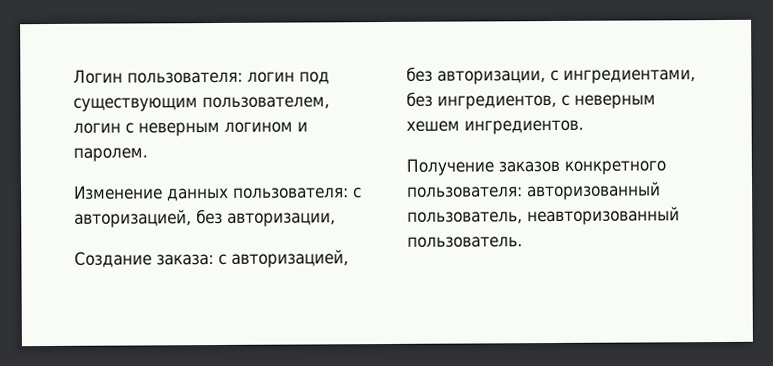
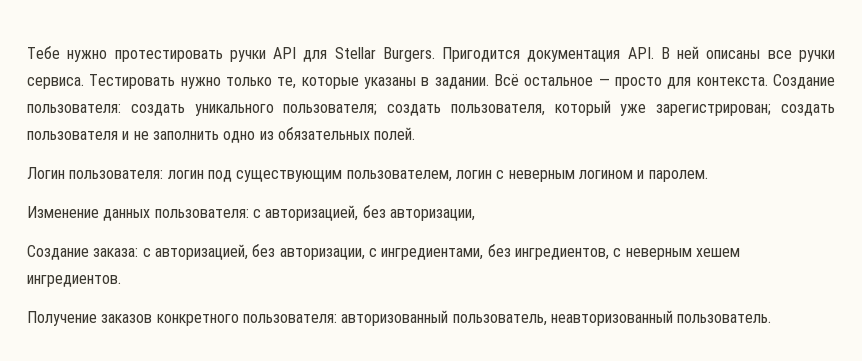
(73, 76) none -> [27,46,835,62] [27,74,836,89] [27,100,836,116] [27,127,416,143] Тебе нужно протестировать ручки API для Stellar Burgers. Пригодится документация API. В ней описаны все ручки сервиса. Тестировать нужно только те, которые указаны в задании. Всё остальное — просто для контекста. Создание пользователя: создать уникального пользователя; создать пользователя, который уже зарегистрирован; создать пользователя и не заполнить одно из обязательных полей. //

